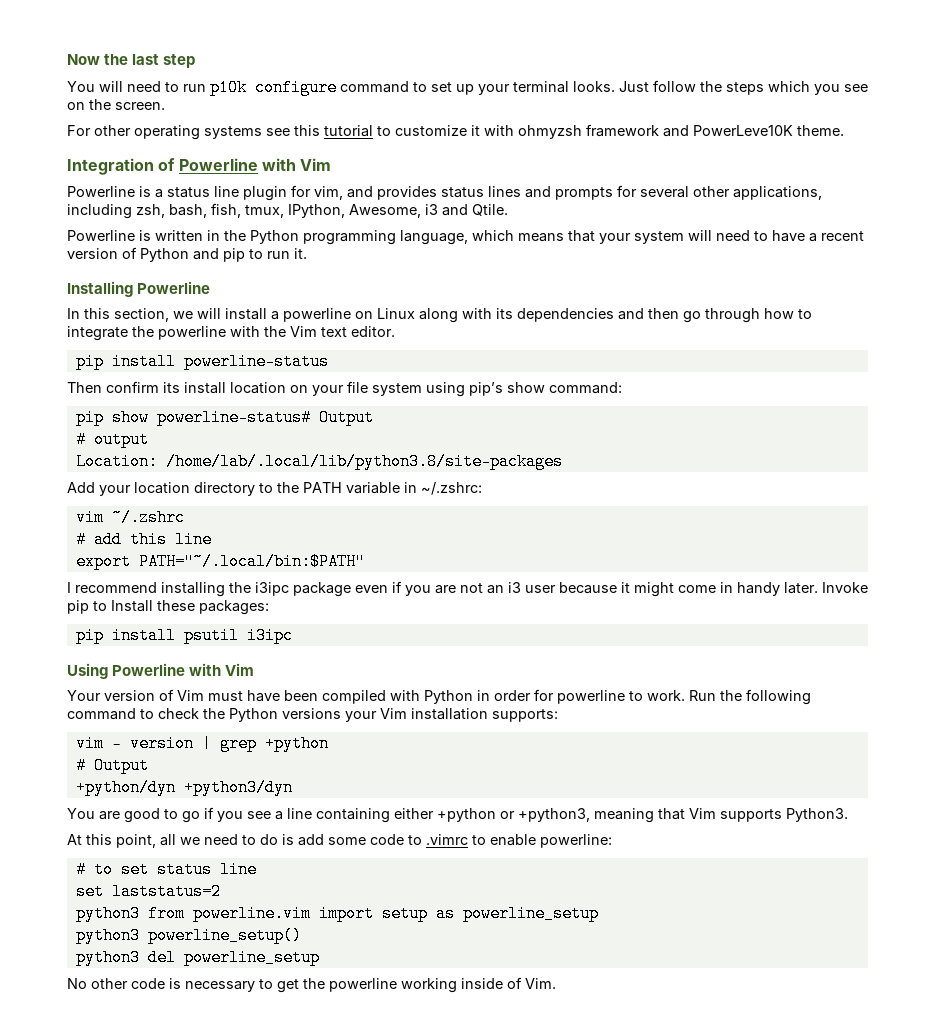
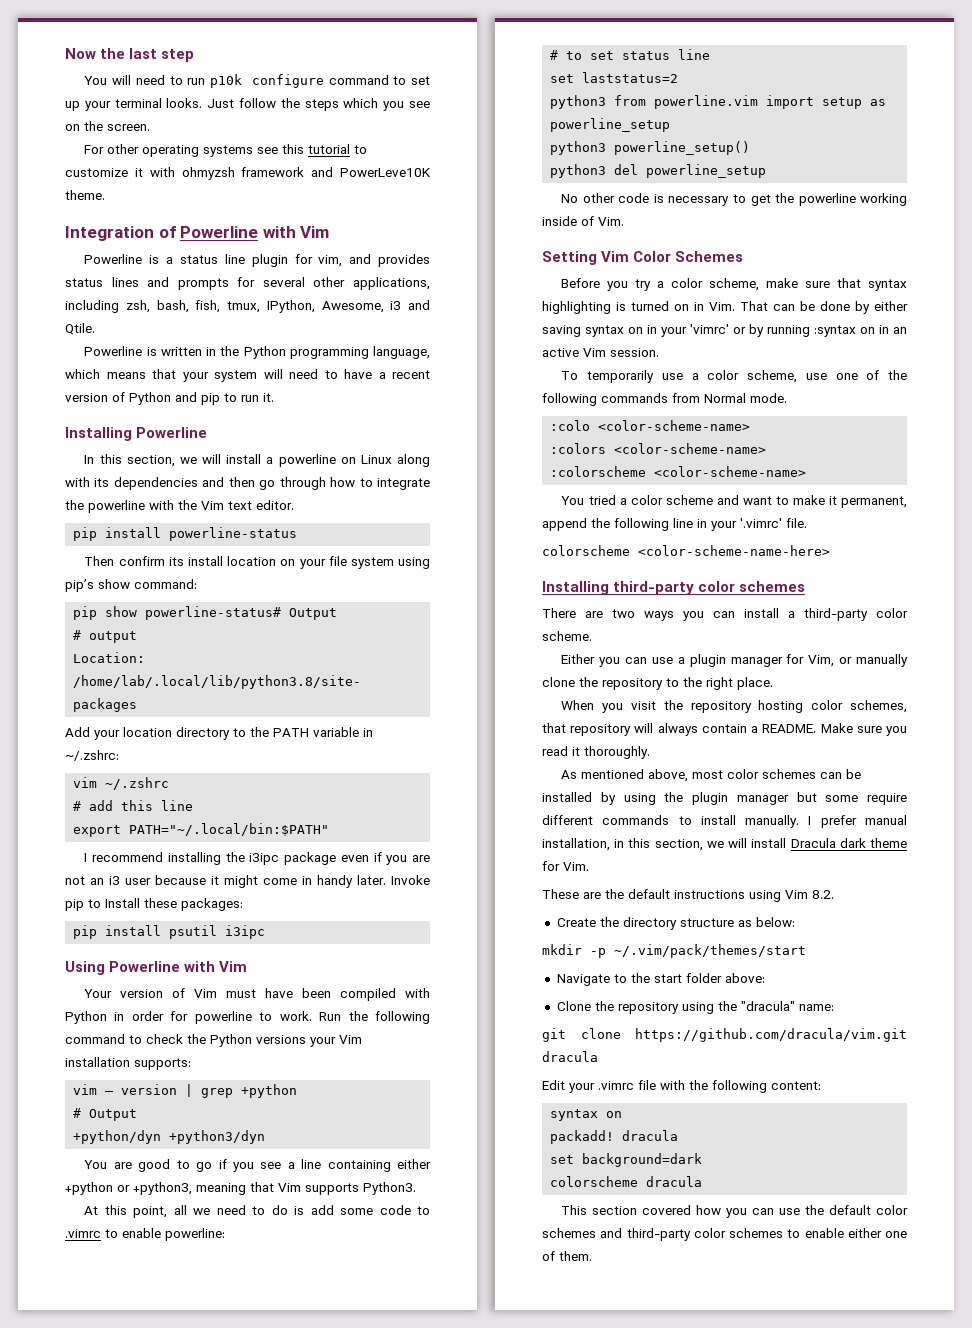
(556, 983) none -> [542,251,744,265] [561,278,907,291] [542,301,908,314] [542,324,907,337] [542,348,659,357] [561,370,907,383] [542,393,787,406] [550,420,751,431] [550,443,767,454] [550,466,807,477] [561,495,907,508] [542,518,807,531] [542,545,830,556] [542,581,806,595] [542,608,908,621] [542,631,592,641] [561,654,908,667] [542,677,773,690] [561,700,907,713] [542,723,907,736] [542,746,650,759] [561,769,862,782] [542,792,907,805] [542,815,907,828] [542,838,907,851] [542,861,589,871] [542,889,834,902] [556,917,795,930] [542,944,806,958] [556,973,765,986] [556,1001,834,1014] [542,1028,907,1042] [542,1051,598,1062] [542,1080,821,1093] [550,1109,623,1121] [550,1130,679,1144] [550,1153,703,1167] [550,1176,703,1187] [561,1205,908,1218] [542,1228,907,1241] [542,1251,592,1261] // Setting Vim Color Schemes // Before you try a color scheme, make sure that syntax highlighting is turned on in Vim. That can be done by either saving syntax on in your 'vimrc' or by running :syntax on in an active Vim session. // To temporarily use a color scheme, use one of the following commands from Normal mode. // :colo <color-scheme-name> // :colors <color-scheme-name> // :colorscheme <color-scheme-name> // You tried a color scheme and want to make it permanent, append the following line in your '.vimrc' file. // colorscheme <color-scheme-name-here> // Installing third-party color schemes // There are two ways you can install a third-party color scheme. // Either you can use a plugin manager for Vim, or manually clone the repository to the right place. // When you visit the repository hosting color schemes, that repository will always contain a README. Make sure you read it thoroughly. // As mentioned above, most color schemes can be installed by using the plugin manager but some require different commands to install manually. I prefer manual installation, in this section, we will install Dracula dark theme for Vim. // These are the default instructions using Vim 8.2. // Create the directory structure as below: // mkdir -p ~/.vim/pack/themes/start // Navigate to the start folder above: // Clone the repository using the "dracula" name: // git clone https://github.com/dracula/vim.git dracula // Edit your .vimrc file with the following content: // syntax on // packadd! dracula // set background=dark // colorscheme dracula // This section covered how you can use the default color schemes and third-party color schemes to enable either one of them.

